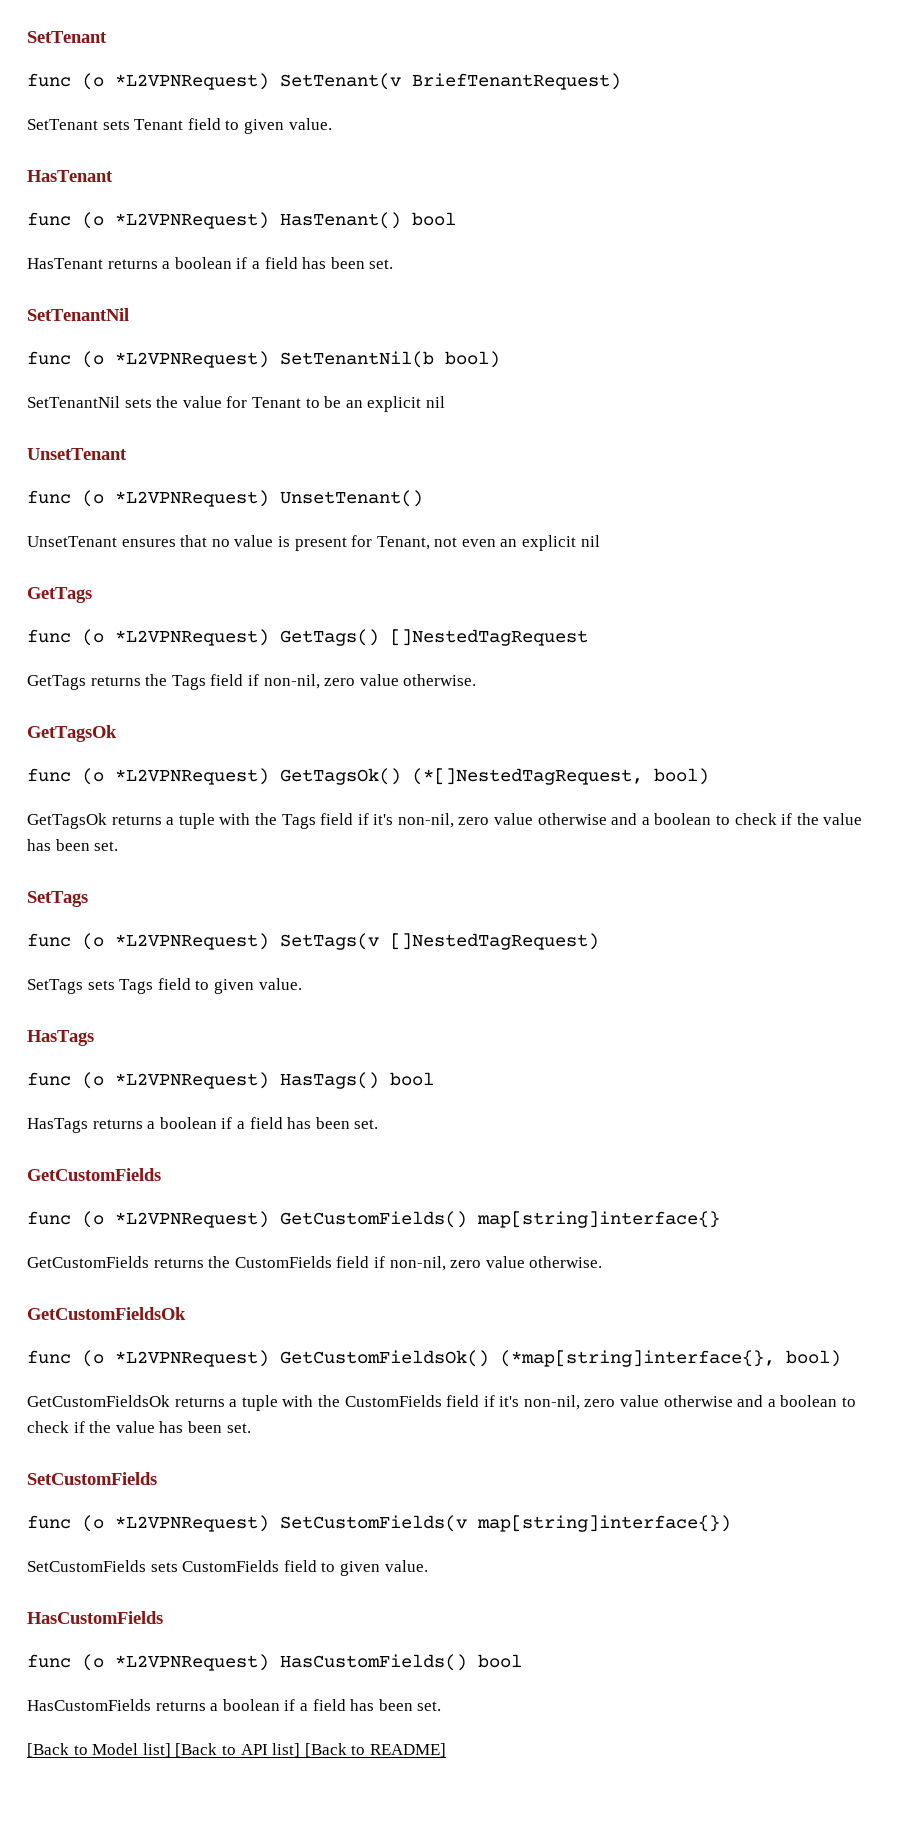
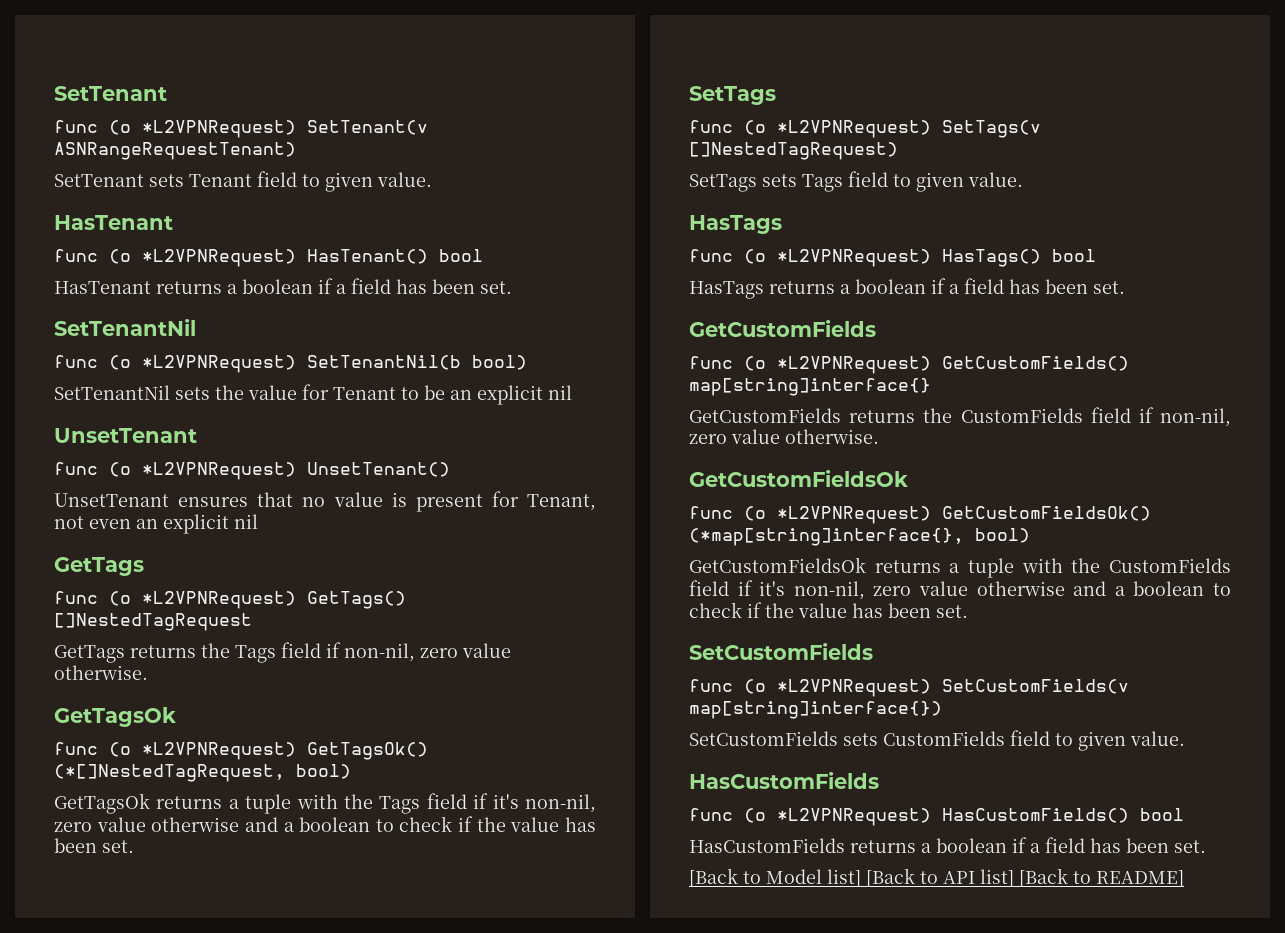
[412,73,621,90] BriefTenantRequest) -> [54,142,296,160] ASNRangeRequestTenant)

